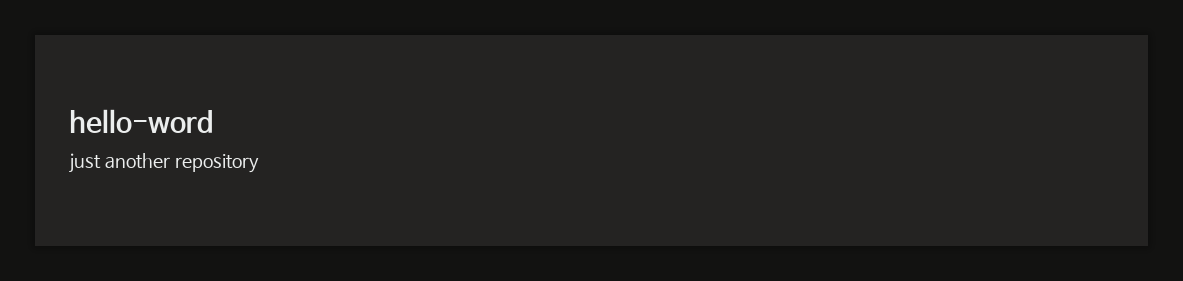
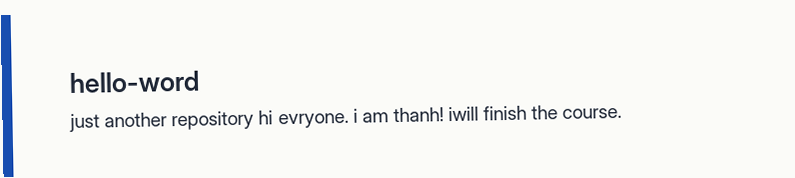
(259, 163) none -> [258,105,623,129] hi evryone. i am thanh! iwill finish the course.

